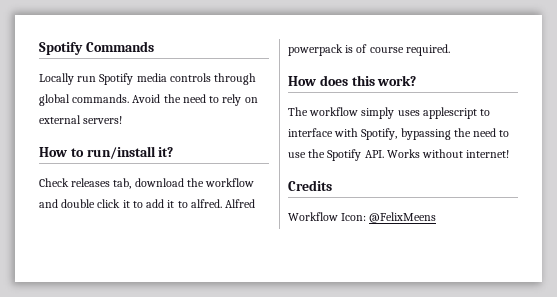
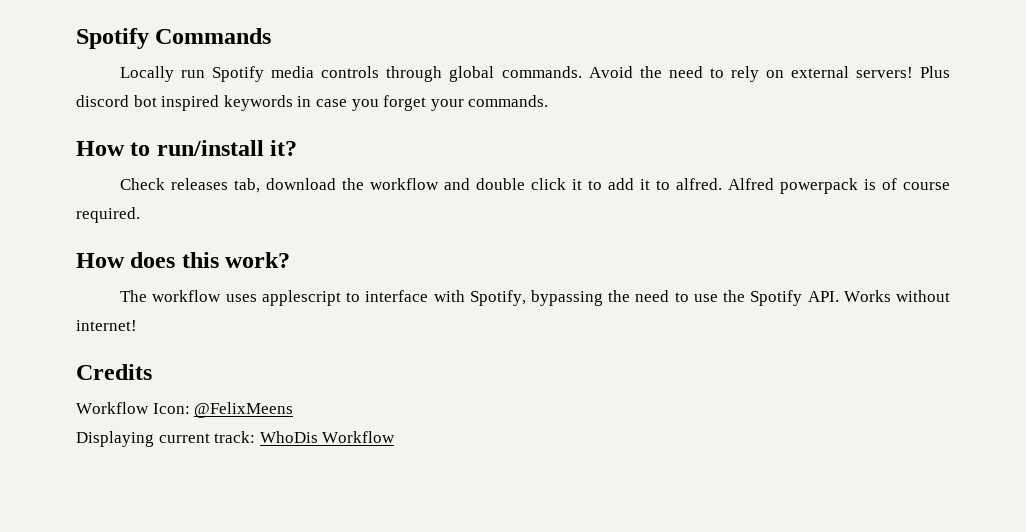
(123, 120) none -> [919,66,950,78] [76,95,549,111] Plus discord bot inspired keywords in case you forget your commands.
[361,107,395,119] simply -> (222, 296) none
(437, 217) none -> [76,431,396,447] // Displaying current track: WhoDis Workflow

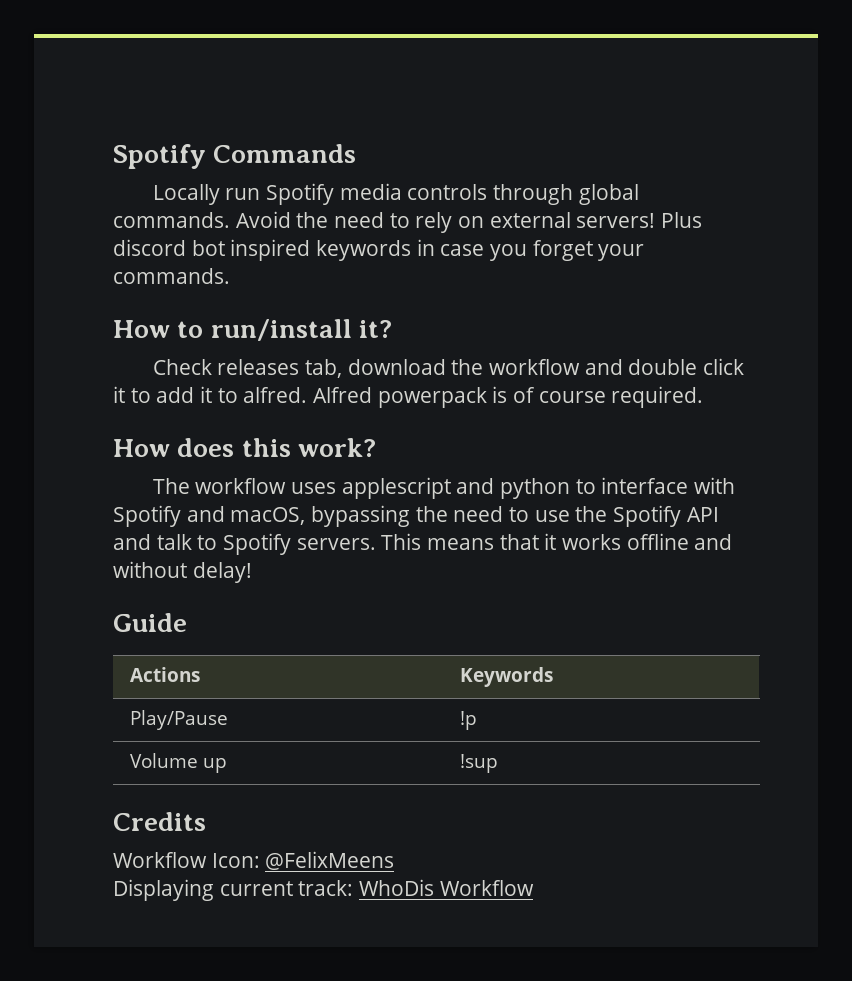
(341, 298) none -> [456,478,570,499] and python
[469,290,526,306] Spotify, -> [113,505,306,527] Spotify and macOS,
[807,290,951,302] [76,320,137,331] API. Works without internet! -> [686,507,719,522] [113,533,733,555] [113,561,252,583] [113,613,187,632] [129,667,200,682] [459,667,553,687] [129,710,228,730] [459,711,477,730] [129,753,227,773] [459,754,498,773] API and talk to Spotify servers. This means that it works offline and without delay! // Guide // Actions | Keywords // Play/Pause | !p // Volume up | !sup

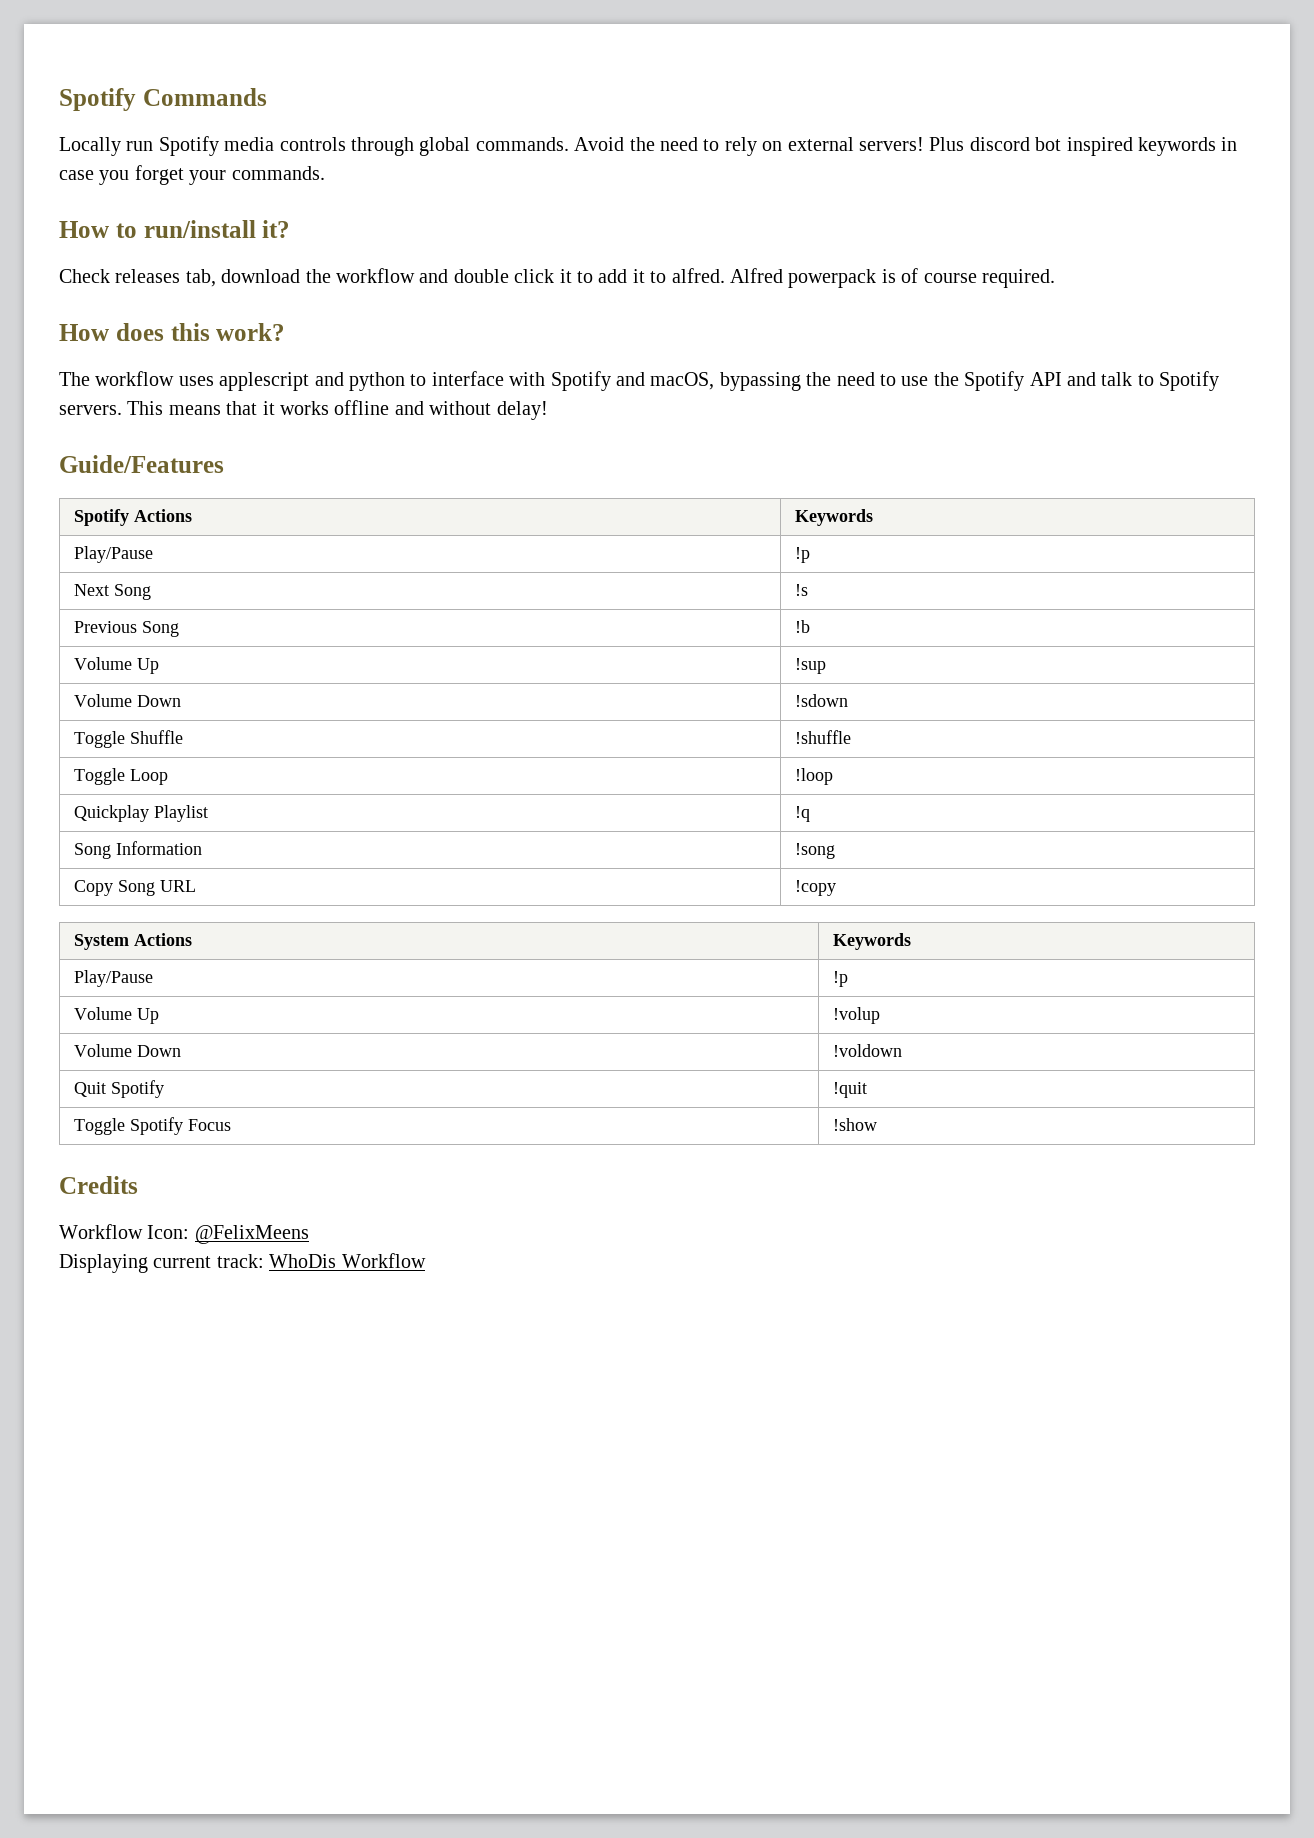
[113,613,187,632] Guide // -> [59,455,224,473] [74,509,193,526] [795,509,874,526] [74,546,154,563] [795,547,811,563] [74,584,152,600] [795,584,809,596] [74,621,180,637] [795,620,811,633] [74,657,160,674] [795,658,827,674] [74,694,182,707] [795,694,849,707] [74,730,184,748] [795,730,852,744] [74,768,169,785] [795,768,834,785] [74,805,209,822] [795,806,811,822] [74,841,203,859] [795,843,836,859] [74,880,197,896] [795,880,837,896] [74,934,130,950] Guide/Features // Spotify Actions | Keywords // Play/Pause | !p // Next Song | !s // Previous Song | !b // Volume Up | !sup // Volume Down | !sdown // Toggle Shuffle | !shuffle // Toggle Loop | !loop // Quickplay Playlist | !q // Song Information | !song // Copy Song URL | !copy // System
[202,758,227,773] [459,754,498,773] up | !sup -> [137,1008,160,1024] [833,1007,881,1024] [74,1044,182,1057] [833,1044,903,1057] [74,1080,165,1098] [833,1082,868,1098] [74,1117,232,1135] [833,1118,878,1131] Up | !volup // Volume Down | !voldown // Quit Spotify | !quit // Toggle Spotify Focus | !show

